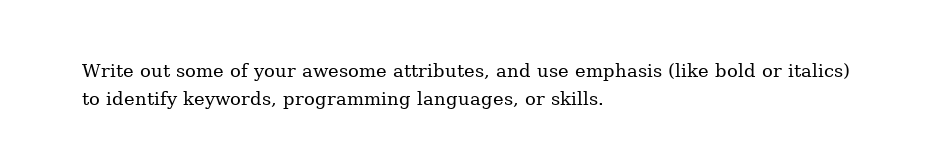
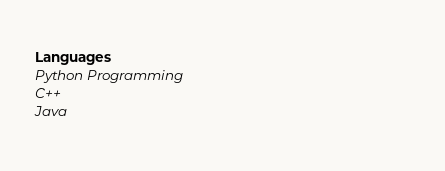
[82,63,850,81] [82,91,604,109] Write out some of your awesome attributes, and use emphasis (like bold or italics) to identify keywords, programming languages, or skills. -> [35,52,111,65] [35,70,183,83] [35,88,61,98] [34,106,67,116] Languages // Python Programming // C++ // Java

